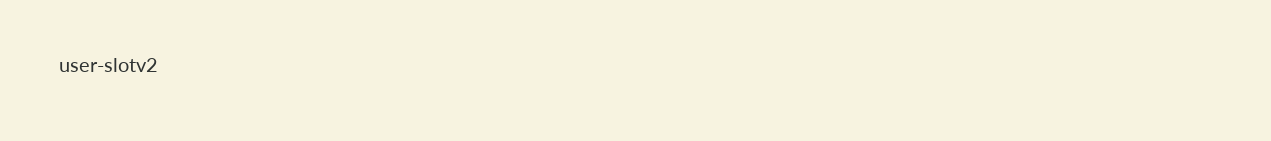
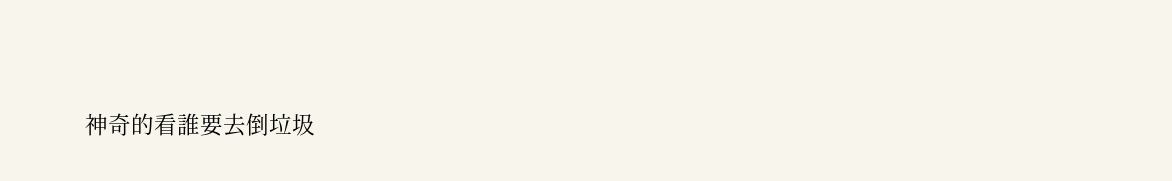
[59,58,158,72] user-slotv2 -> [85,113,315,137] 神奇的看誰要去倒垃圾

